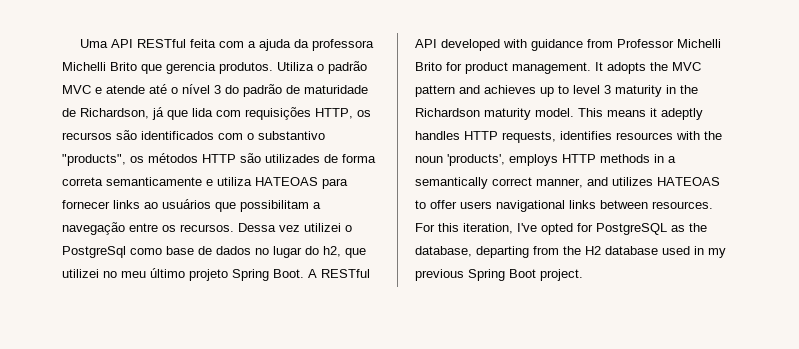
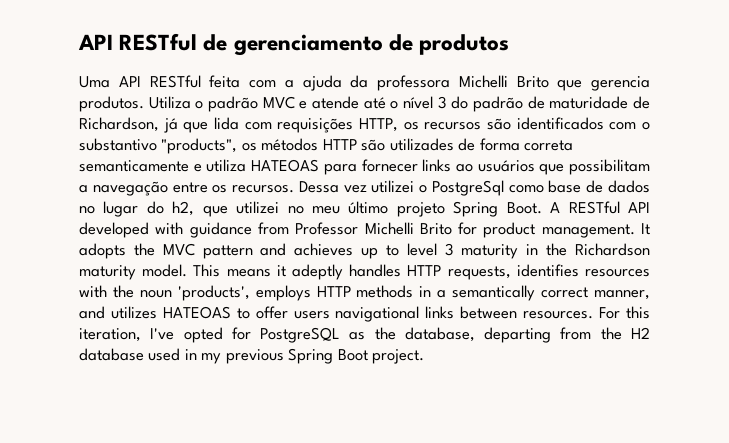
(79, 43) none -> [78,33,510,56] API RESTful de gerenciamento de produtos //

